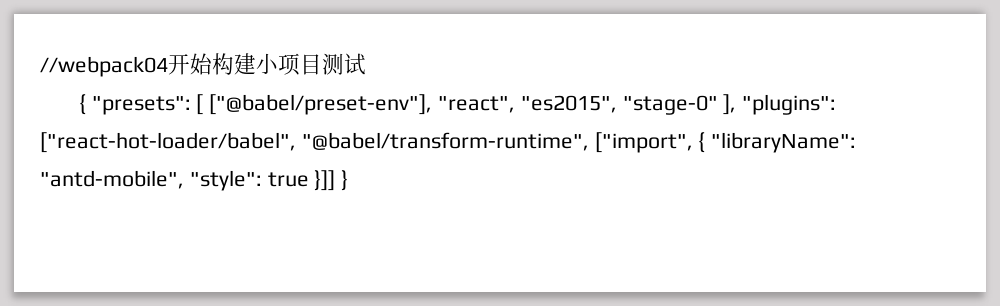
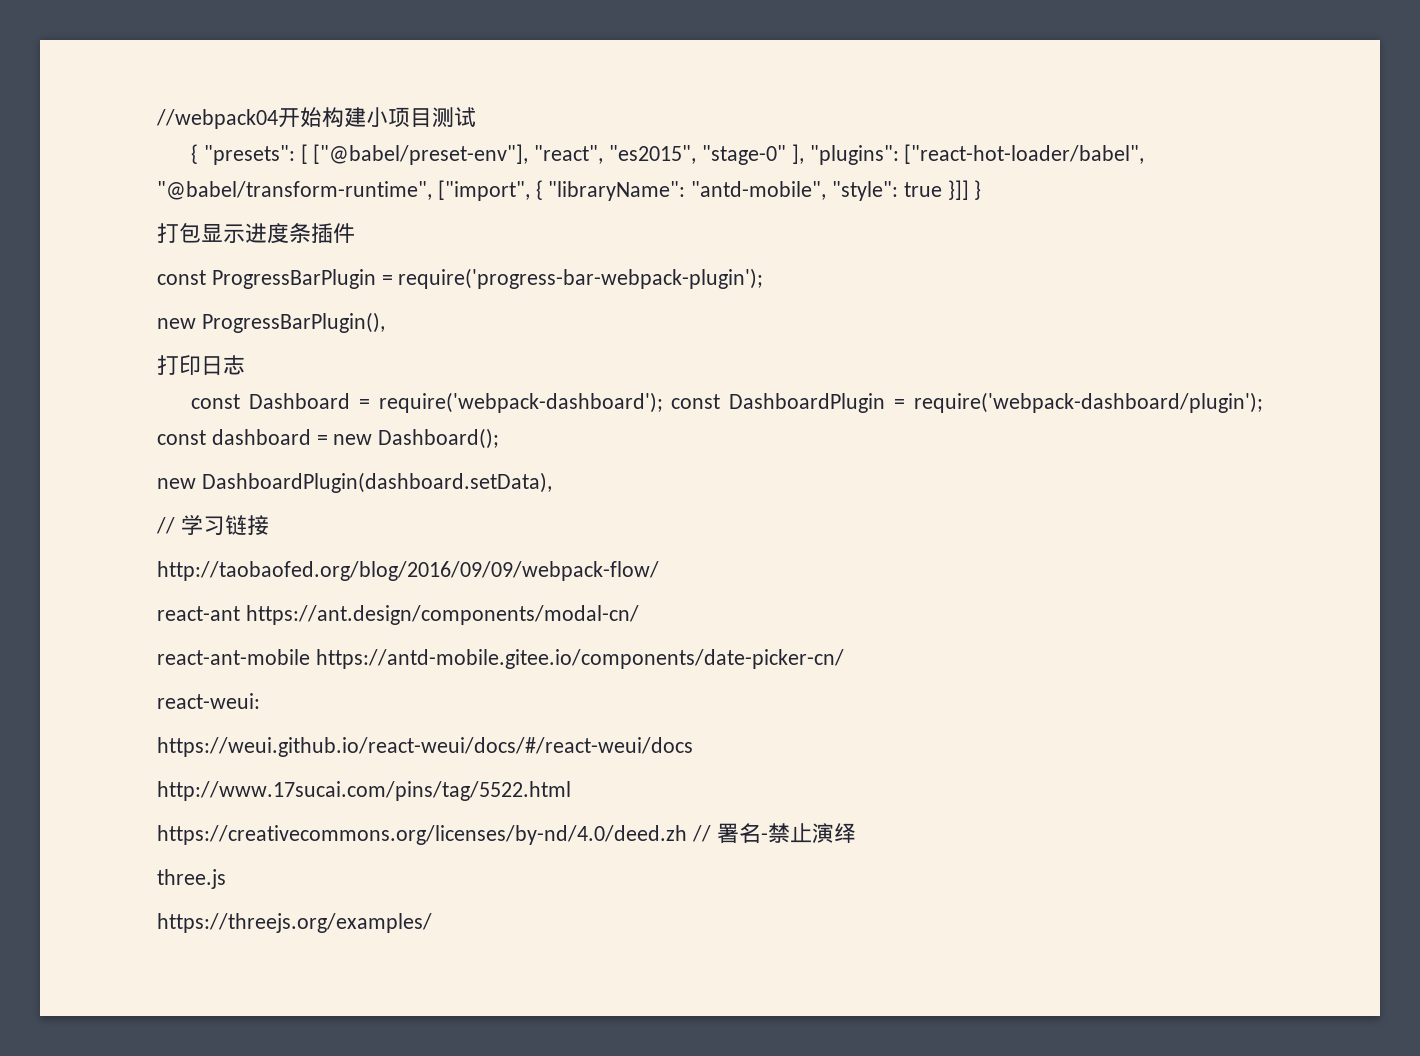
(349, 180) none -> [157,223,355,244] [157,268,764,289] [157,312,385,333] [157,355,245,375] [191,392,1263,413] [157,428,500,449] [157,472,552,493] [156,515,269,536] [157,561,659,581] [157,605,639,625] [157,649,844,669] [157,693,260,709] [157,737,693,757] [157,781,571,801] [157,823,856,845] [157,869,226,889] [157,913,432,933] // 打包显示进度条插件 // const ProgressBarPlugin = require('progress-bar-webpack-plugin'); // new ProgressBarPlugin(), // 打印日志 // const Dashboard = require('webpack-dashboard'); const DashboardPlugin = require('webpack-dashboard/plugin'); const dashboard = new Dashboard(); // new DashboardPlugin(dashboard.setData), // // 学习链接 // http://taobaofed.org/blog/2016/09/09/webpack-flow/ // react-ant https://ant.design/components/modal-cn/ // react-ant-mobile https://antd-mobile.gitee.io/components/date-picker-cn/ // react-weui: // https://weui.github.io/react-weui/docs/#/react-weui/docs // http://www.17sucai.com/pins/tag/5522.html // https://creativecommons.org/licenses/by-nd/4.0/deed.zh // 署名-禁止演绎 // three.js // https://threejs.org/examples/

